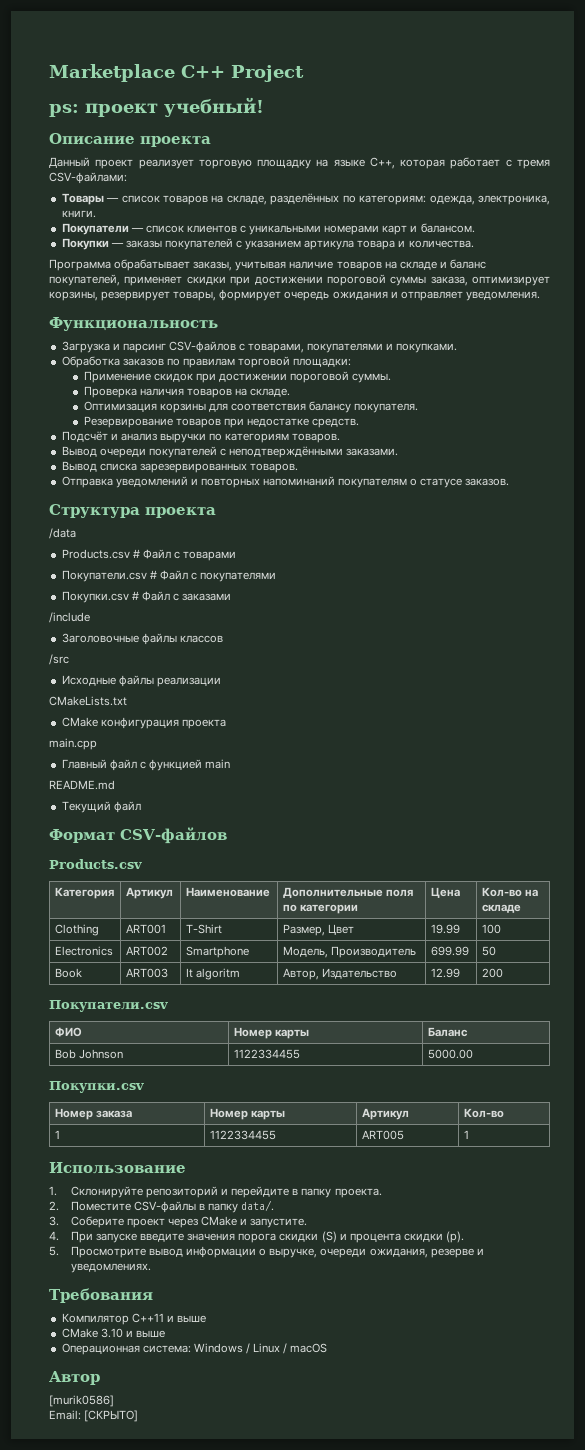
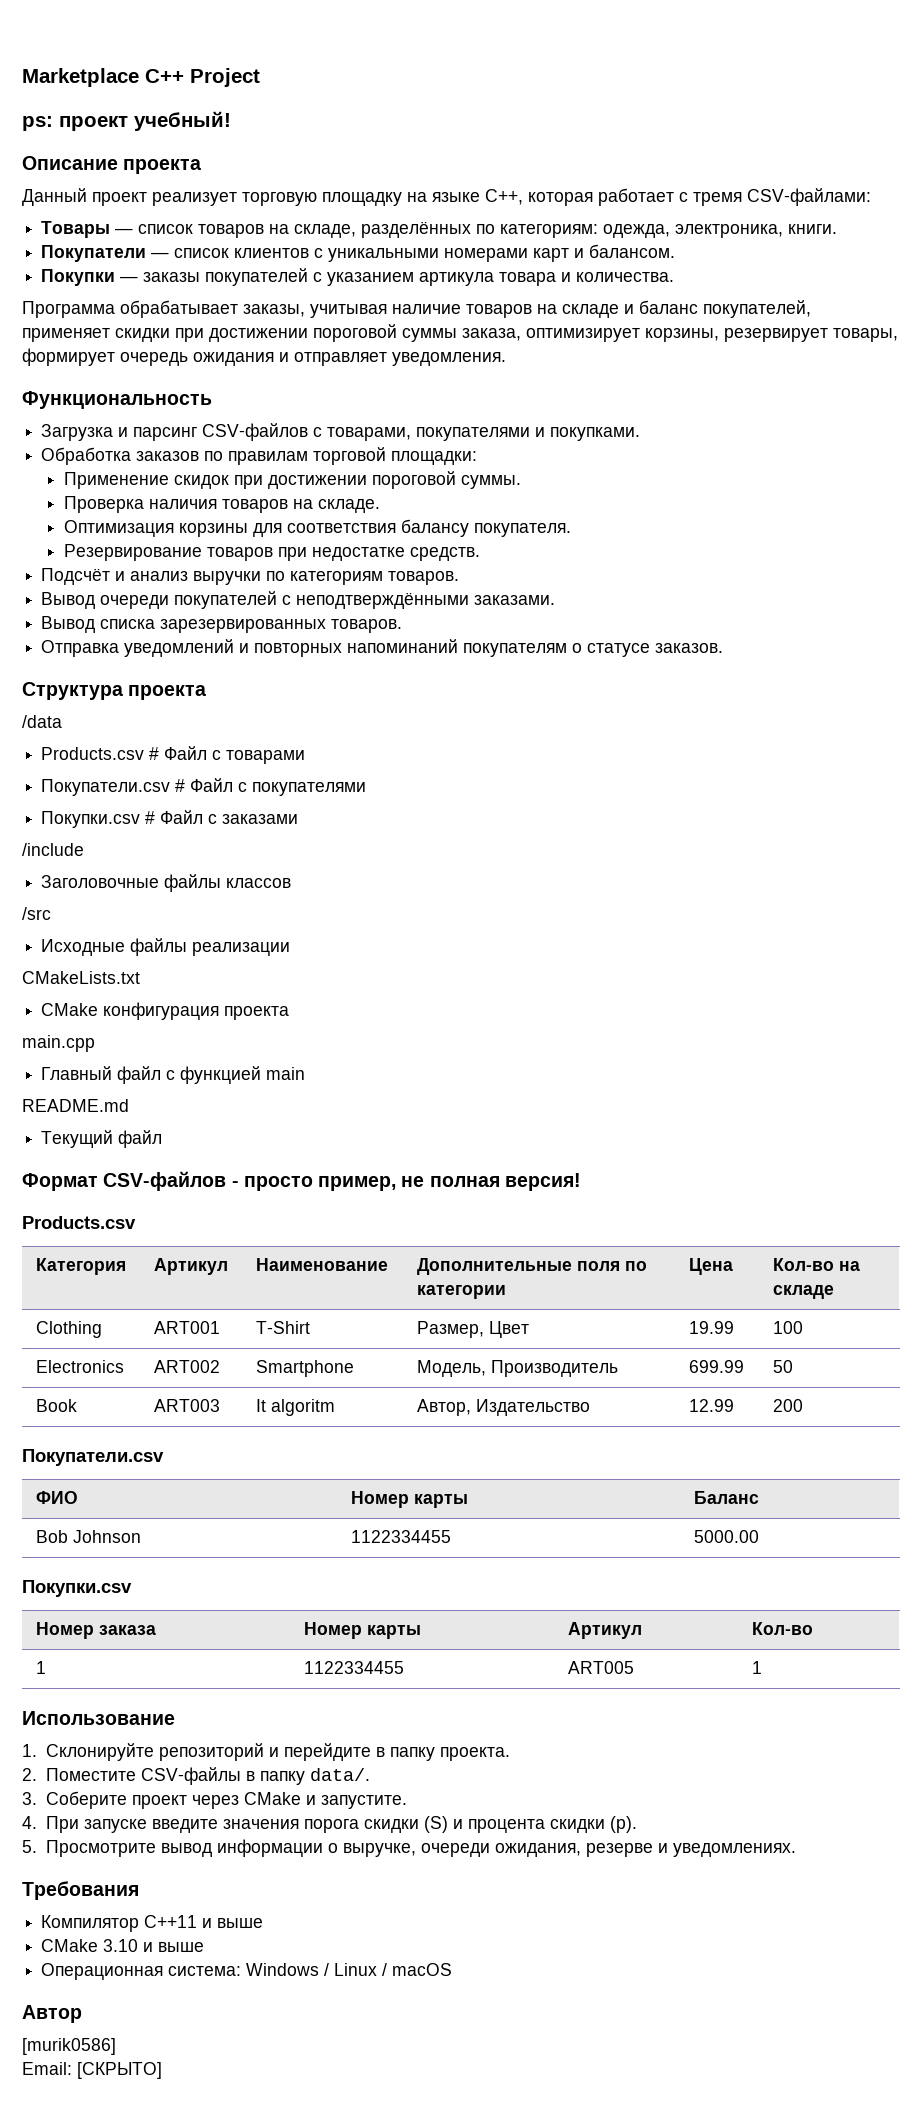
(227, 835) none -> [231,1173,581,1191] - просто пример, не полная версия!

